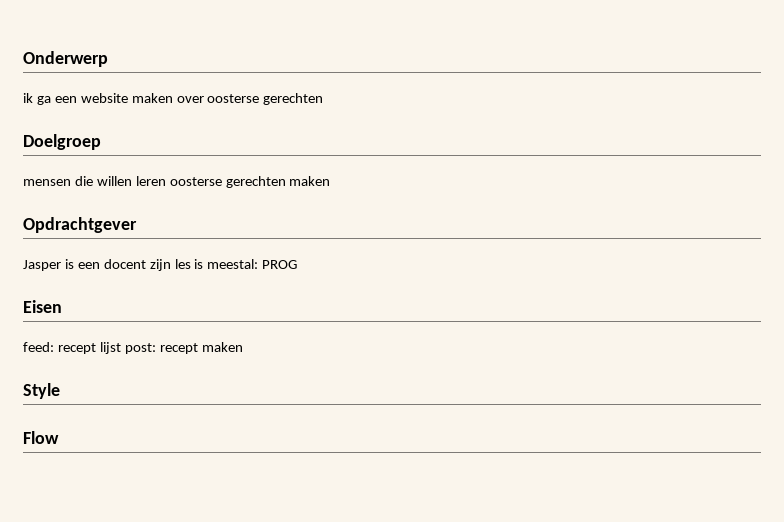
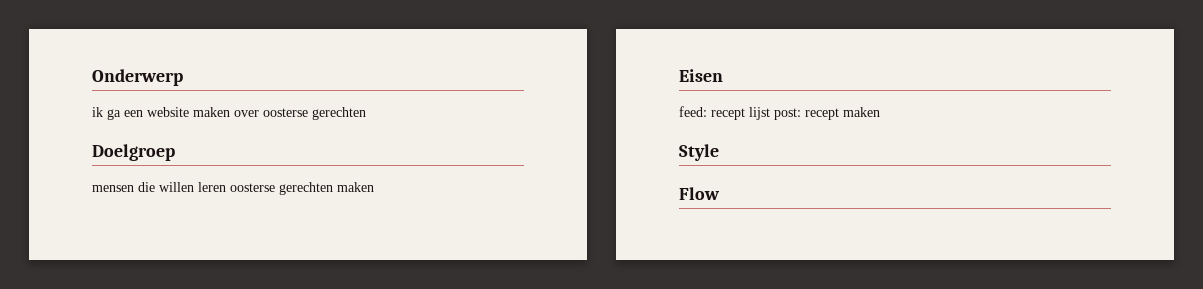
[23,217,137,233] [23,259,298,271] // Opdrachtgever // Jasper is een docent zijn les is meestal: PROG -> (374, 187) none

